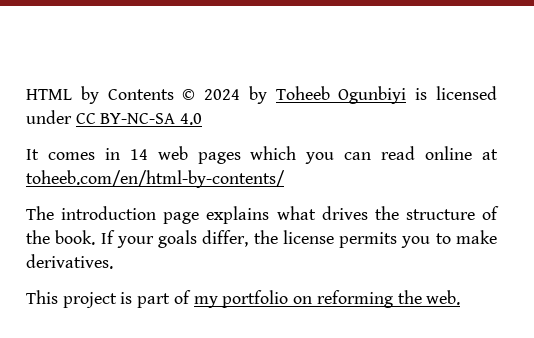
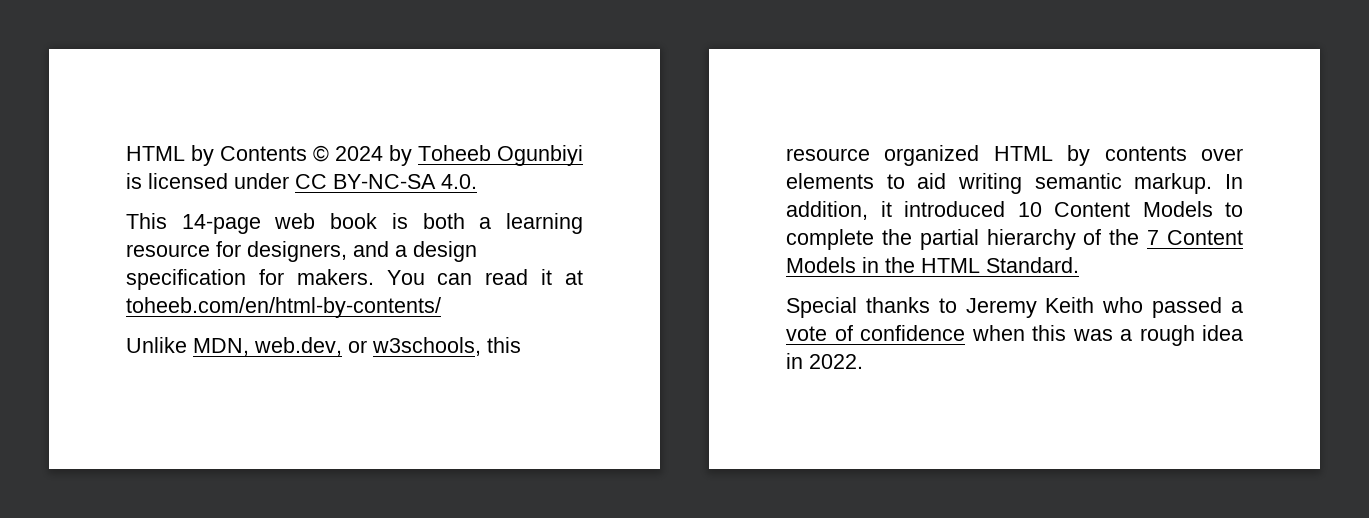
[180,113,203,125] [26,146,335,164] 4.0 // It comes in 14 web pages which you -> [441,174,477,189] [126,213,583,234] [126,241,477,262] [126,269,425,290] 4.0. // This 14-page web book is both a learning resource for designers, and a design specification for makers. You
[425,146,473,160] online -> [541,269,553,285] it
[26,206,499,224] [26,230,497,248] [26,254,113,269] [26,290,461,308] The introduction page explains what drives the structure of the book. If your goals differ, the license permits you to make derivatives. // This project is part of my portfolio on reforming the web. -> [126,337,521,356] [786,145,1243,166] [786,173,1243,194] [786,201,1243,220] [786,229,1243,250] [786,257,1079,273] [786,297,1243,318] [786,325,1243,346] [786,353,863,369] Unlike MDN, web.dev, or w3schools, this resource organized HTML by contents over elements to aid writing semantic markup. In addition, it introduced 10 Content Models to complete the partial hierarchy of the 7 Content Models in the HTML Standard. // Special thanks to Jeremy Keith who passed a vote of confidence when this was a rough idea in 2022.

